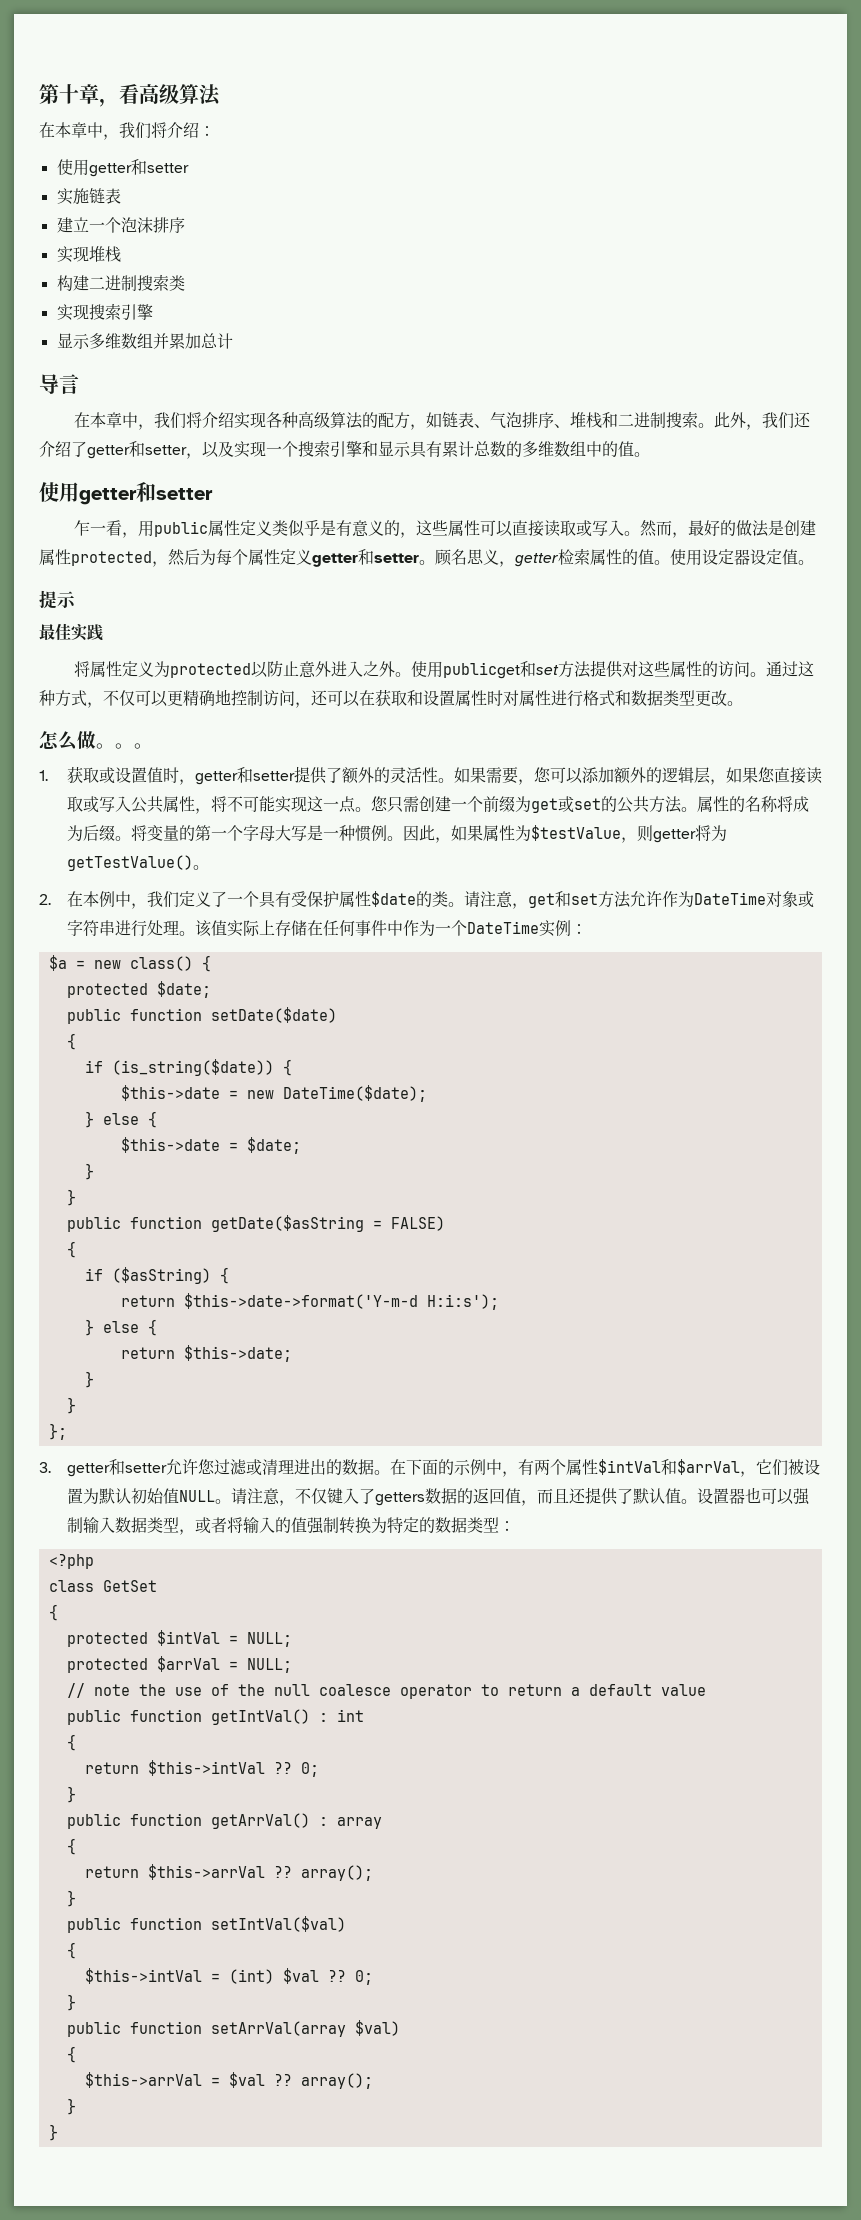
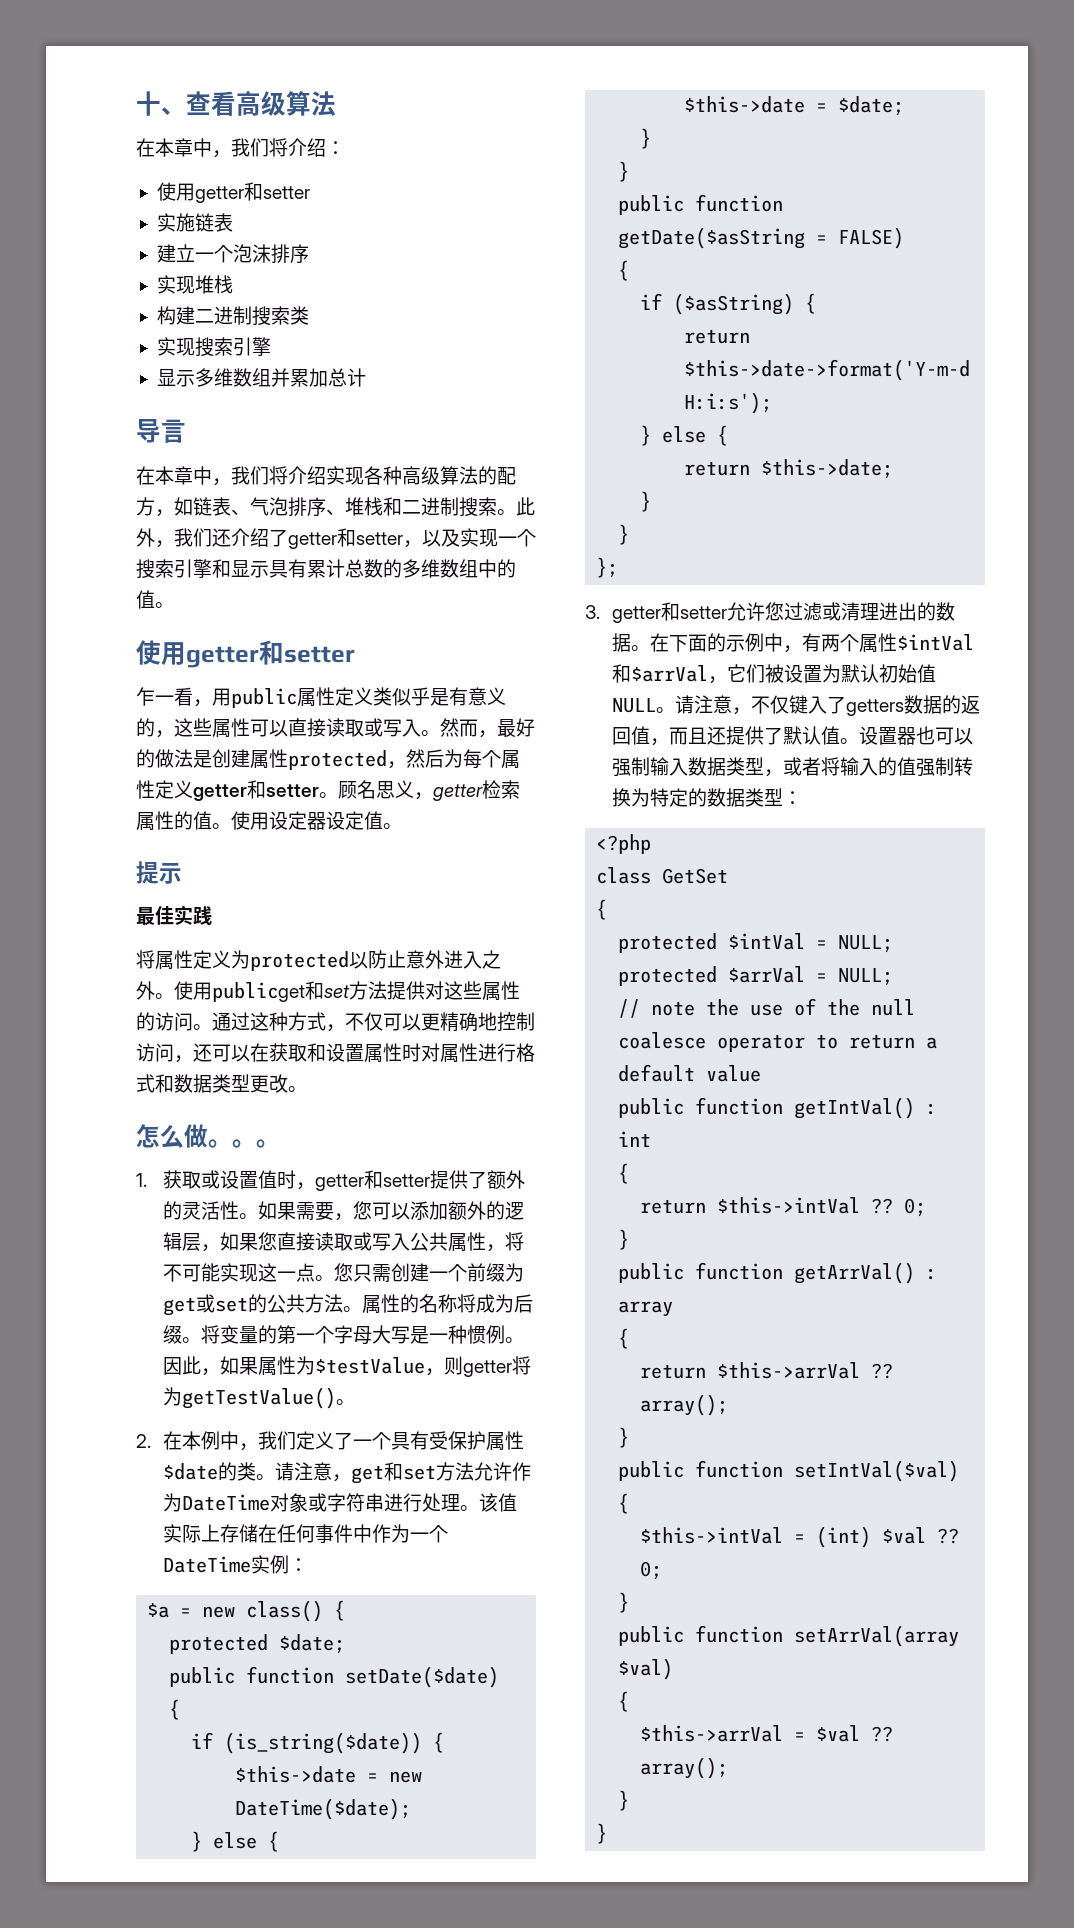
[39,84,119,107] 第十章， -> [136,91,211,116] 十、查

